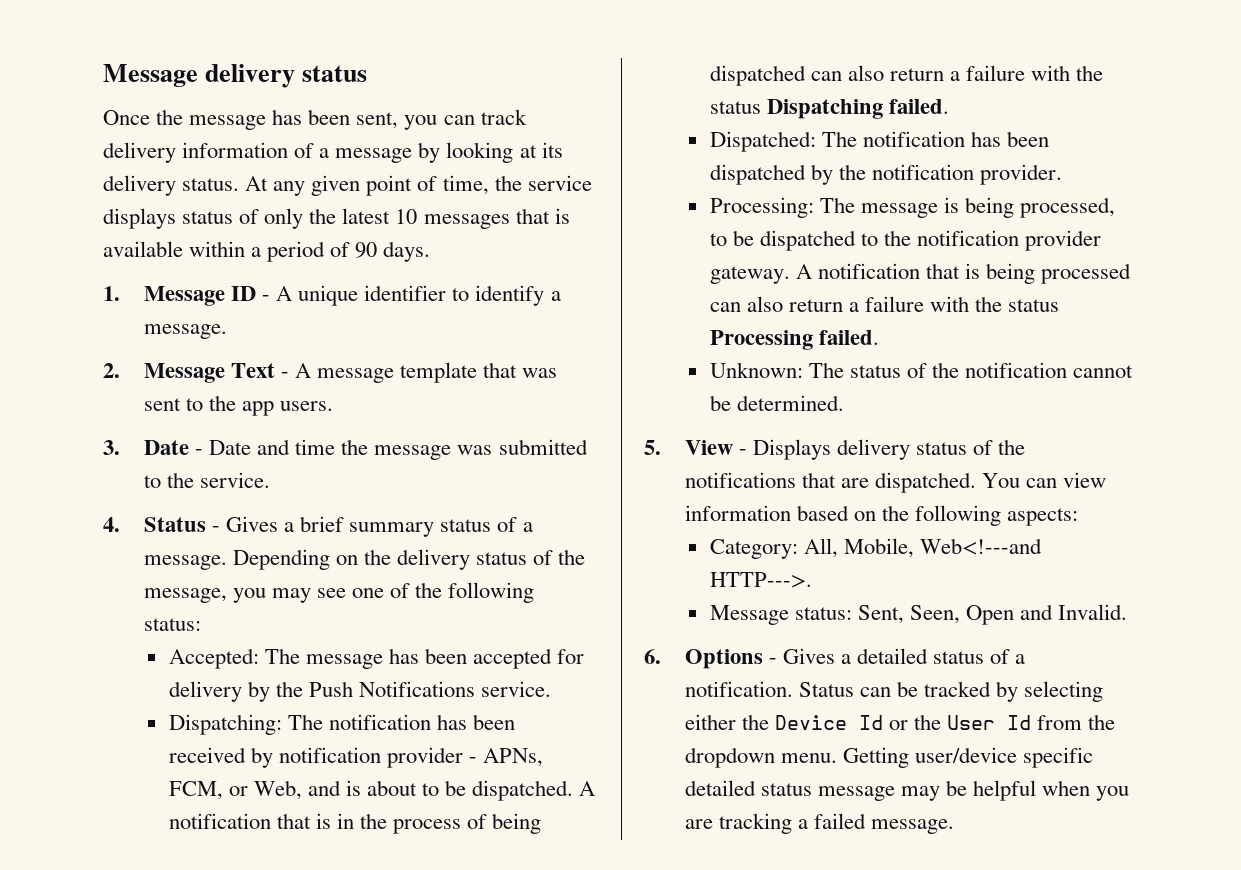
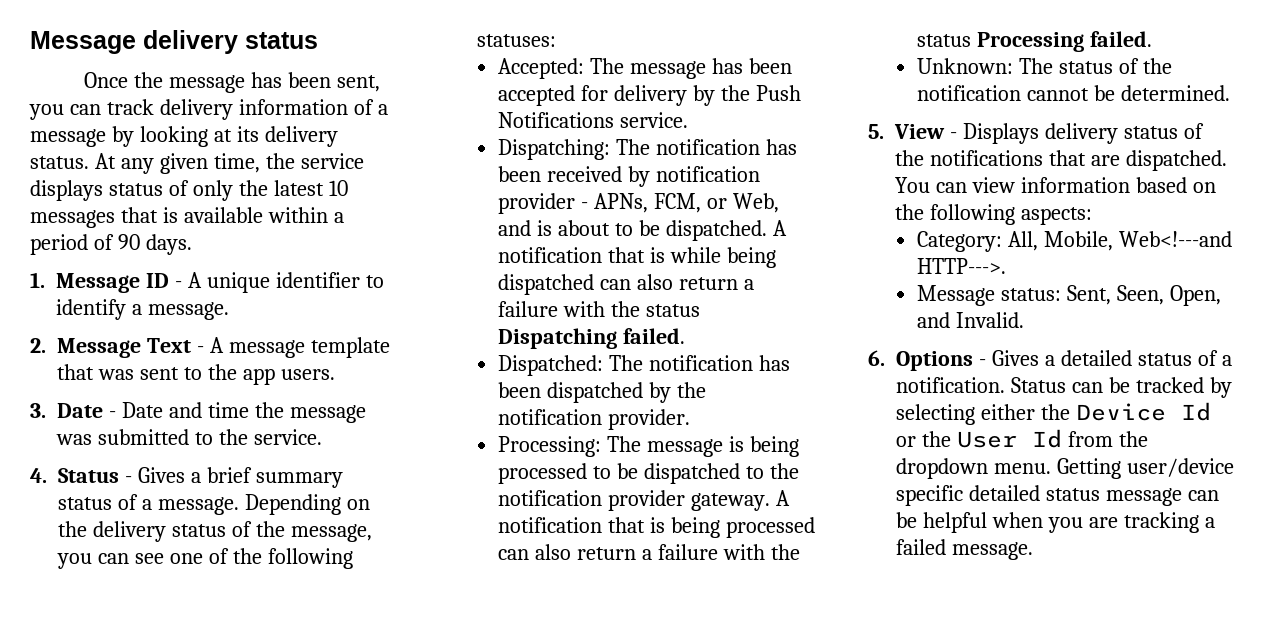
[366,175,438,196] point of -> (208, 163) none
[272,588,312,603] may -> [97,553,129,564] can
[143,618,201,631] status: -> [477,34,556,47] statuses:
[336,813,488,834] in the process of -> [669,247,721,263] while
[1020,197,1116,218] processed, -> [497,463,587,484] processed
[965,605,1014,625] Open -> [1169,285,1221,306] Open,
[901,786,941,801] may -> [1187,490,1219,501] can

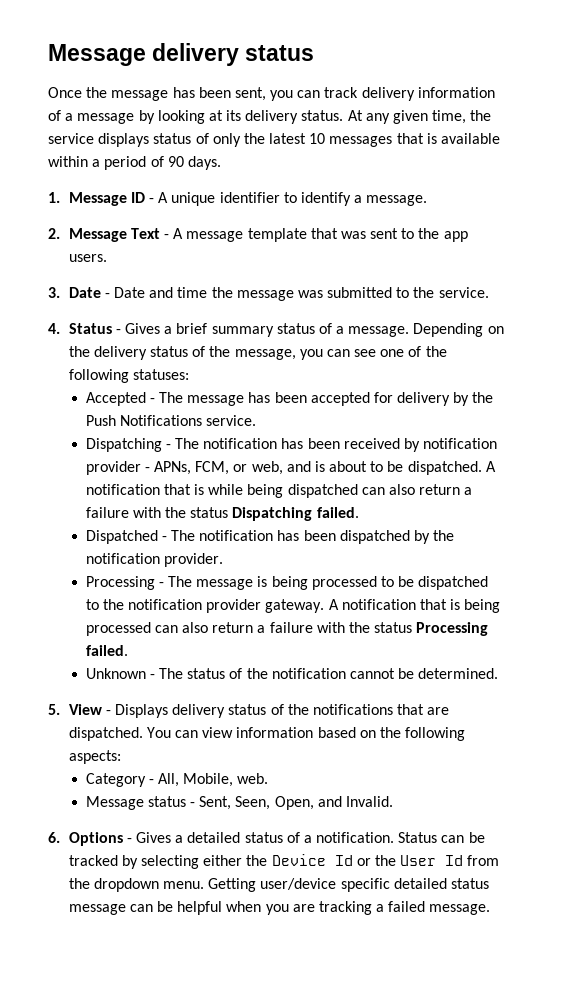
[497,58,584,79] Accepted: -> [85,392,155,406] Accepted -
[497,139,610,160] Dispatching: -> [85,438,171,452] Dispatching -
[732,193,779,213] Web, -> [251,461,283,475] web,
[497,355,603,376] Dispatched: -> [85,530,167,544] Dispatched -
[497,436,601,457] Processing: -> [85,576,164,590] Processing -
[916,58,1013,74] Unknown: -> [85,668,155,679] Unknown -
[916,231,1232,252] [916,258,1006,274] [916,285,1061,306] Category: All, Mobile, Web<!---and HTTP--->. // Message status: -> [85,773,269,787] [85,796,195,810] Category - All, Mobile, web. // Message status -

